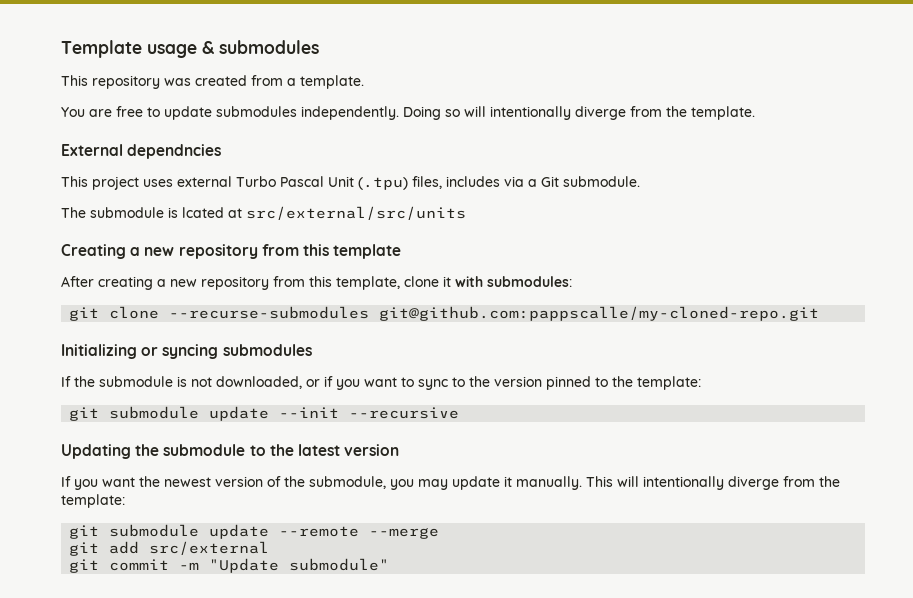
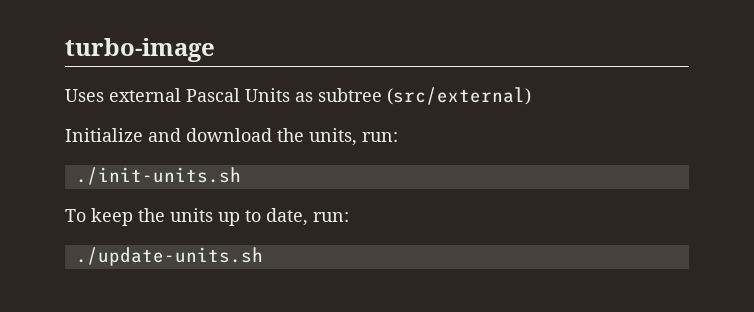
[61,40,319,58] [61,75,364,89] [61,106,755,120] [61,144,222,159] [61,176,640,190] [61,206,466,220] [61,244,402,259] [61,276,572,290] [69,306,820,321] [61,344,312,359] [61,376,701,390] [69,406,460,421] [61,444,400,459] [61,476,840,490] [61,494,125,508] [69,524,440,539] [69,541,270,556] [69,558,390,573] Template usage & submodules // This repository was created from a template. // You are free to update submodules independently. Doing so will intentionally diverge from the template. // External dependncies // This project uses external Turbo Pascal Unit (.tpu) files, includes via a Git submodule. // The submodule is lcated at src/external/src/units // Creating a new repository from this template // After creating a new repository from this template, clone it with submodules: // git clone --recurse-submodules git@github.com:pappscalle/my-cloned-repo.git // Initializing or syncing submodules // If the submodule is not downloaded, or if you want to sync to the version pinned to the template: // git submodule update --init --recursive // Updating the submodule to the latest version // If you want the newest version of the submodule, you may update it manually. This will intentionally diverge from the template: // git submodule update --remote --merge // git add src/external // git commit -m "Update submodule" -> [65,38,215,62] [65,87,531,105] [65,128,398,146] [75,167,241,185] [65,208,349,226] [75,247,263,266] turbo-image // Uses external Pascal Units as subtree (src/external) // Initialize and download the units, run: // ./init-units.sh // To keep the units up to date, run: // ./update-units.sh

